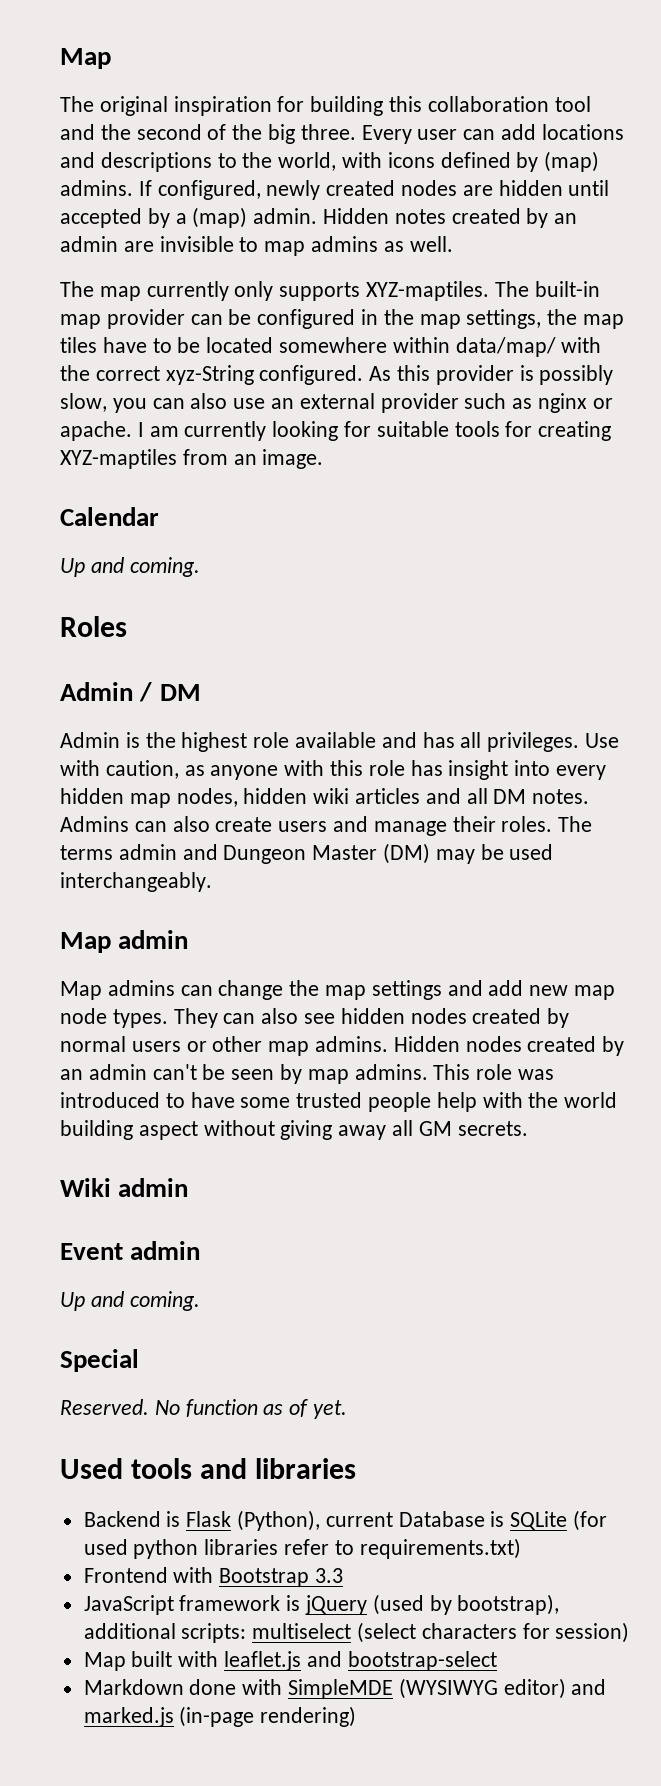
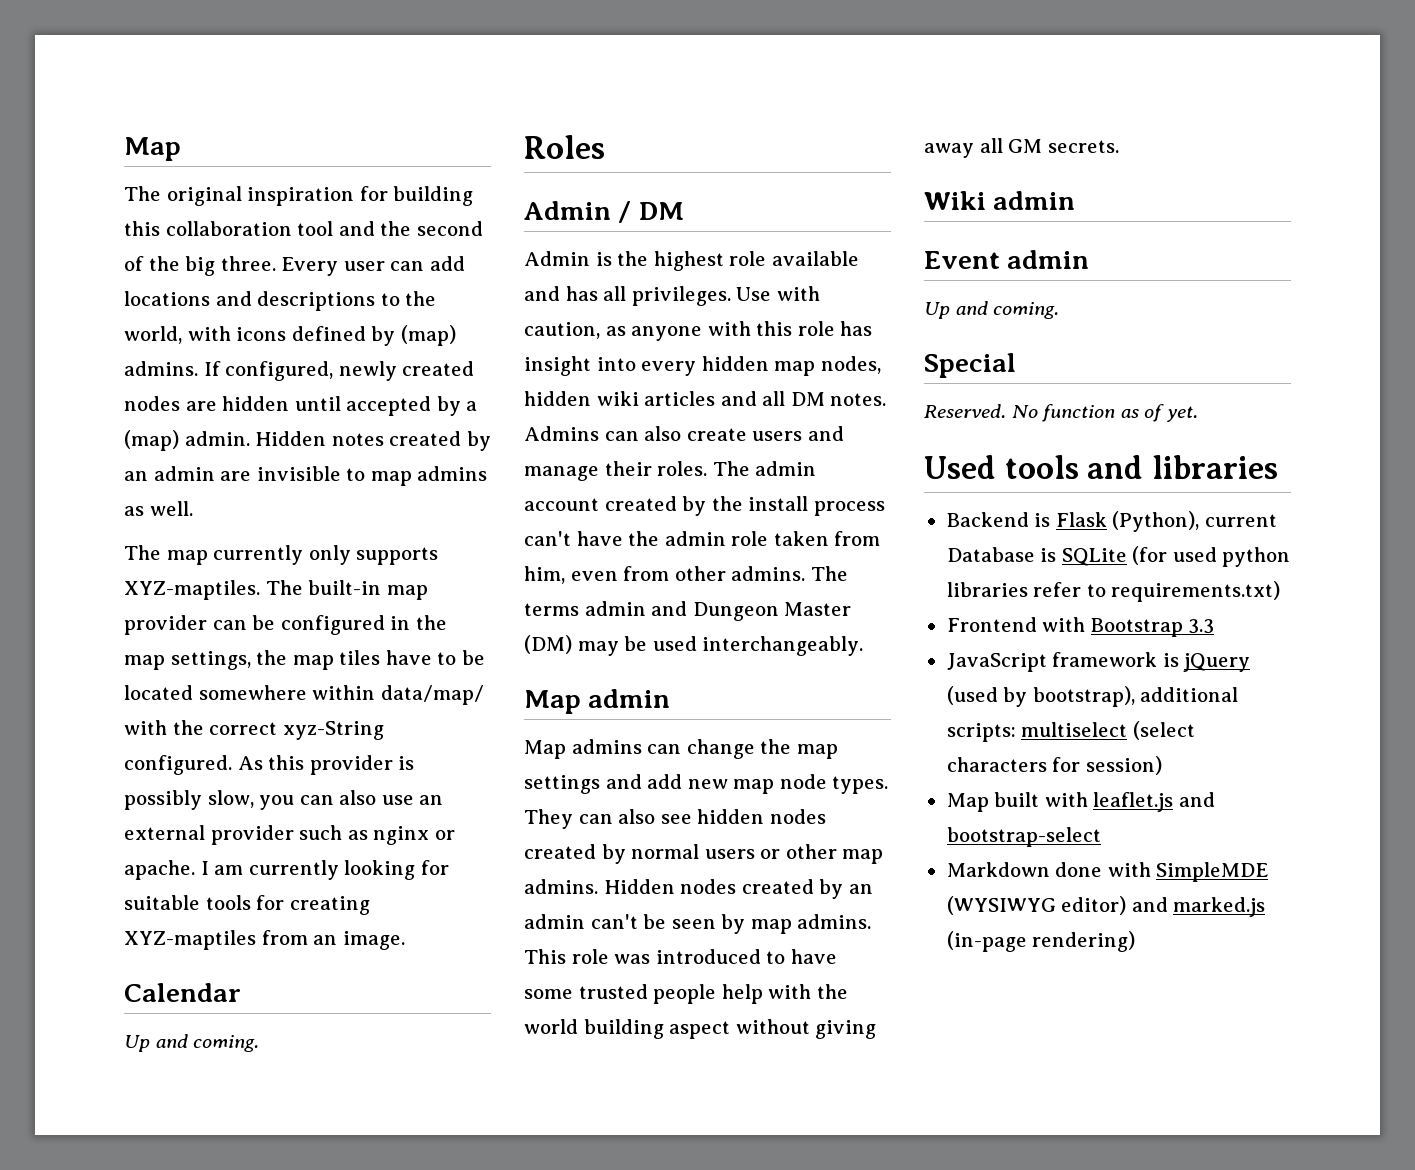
(593, 824) none -> [755,461,817,476] [524,496,885,516] [524,531,881,546] [524,566,848,584] admin account created by the install process can't have the admin role taken from him, even from other admins. The

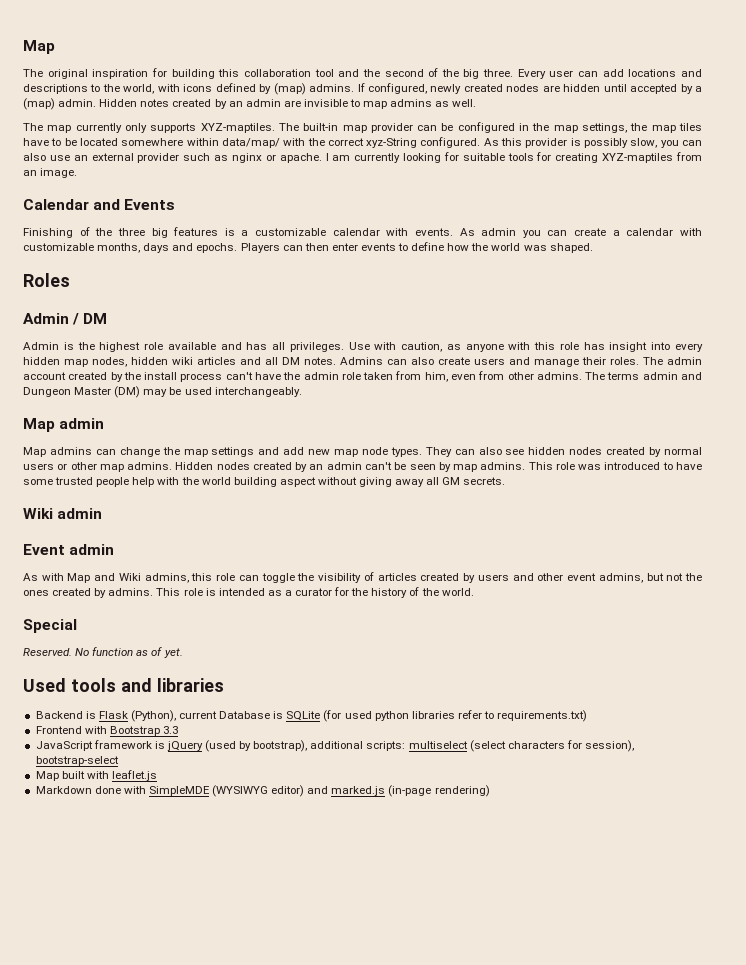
[124,1034,260,1052] // Up and coming. -> [93,199,176,210] [23,227,703,238] [23,242,593,253] and Events // Finishing of the three big features is a customizable calendar with events. As admin you can create a calendar with customizable months, days and epochs. Players can then enter events to define how the world was shaped.
[924,301,1060,319] Up and coming. -> [23,572,703,583] [23,587,474,598] As with Map and Wiki admins, this role can toggle the visibility of articles created by users and other event admins, but not the ones created by admins. This role is intended as a curator for the history of the world.
[1085,756,1162,775] session) -> [585,740,635,752] [35,756,119,766] session), bootstrap-select
[1178,792,1215,807] [946,827,1101,847] and bootstrap-select -> (157, 775) none

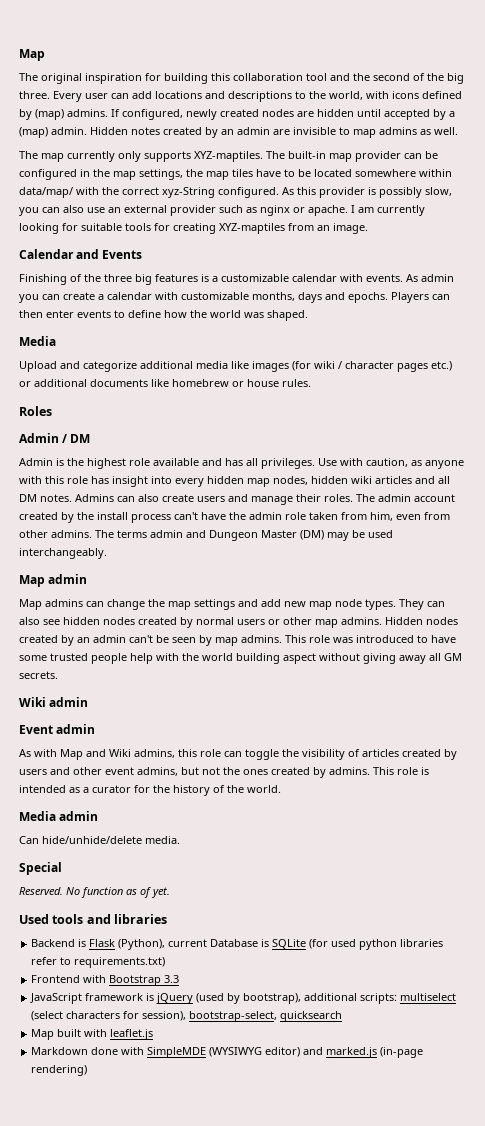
(593, 248) none -> [19,336,56,346] [19,361,452,372] [19,379,311,387] // Media // Upload and categorize additional media like images (for wiki / character pages etc.) or additional documents like homebrew or house rules.
(474, 592) none -> [19,811,99,821] [19,836,180,844] // Media admin // Can hide/unhide/delete media.
[35,756,119,766] bootstrap-select -> [189,1011,343,1022] bootstrap-select, quicksearch

